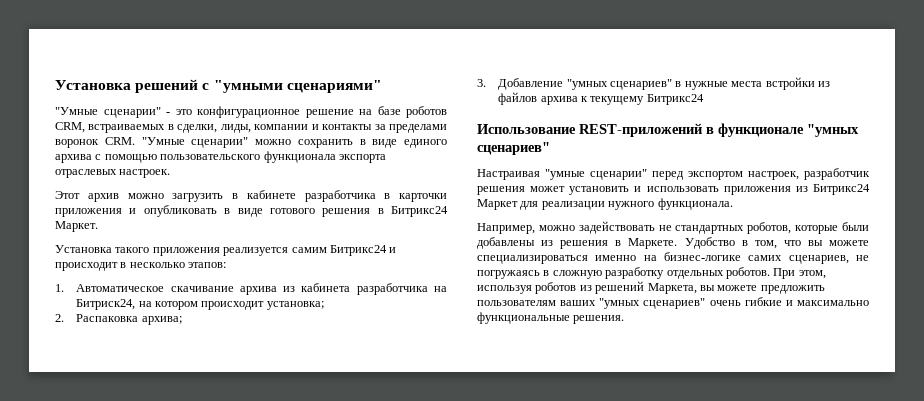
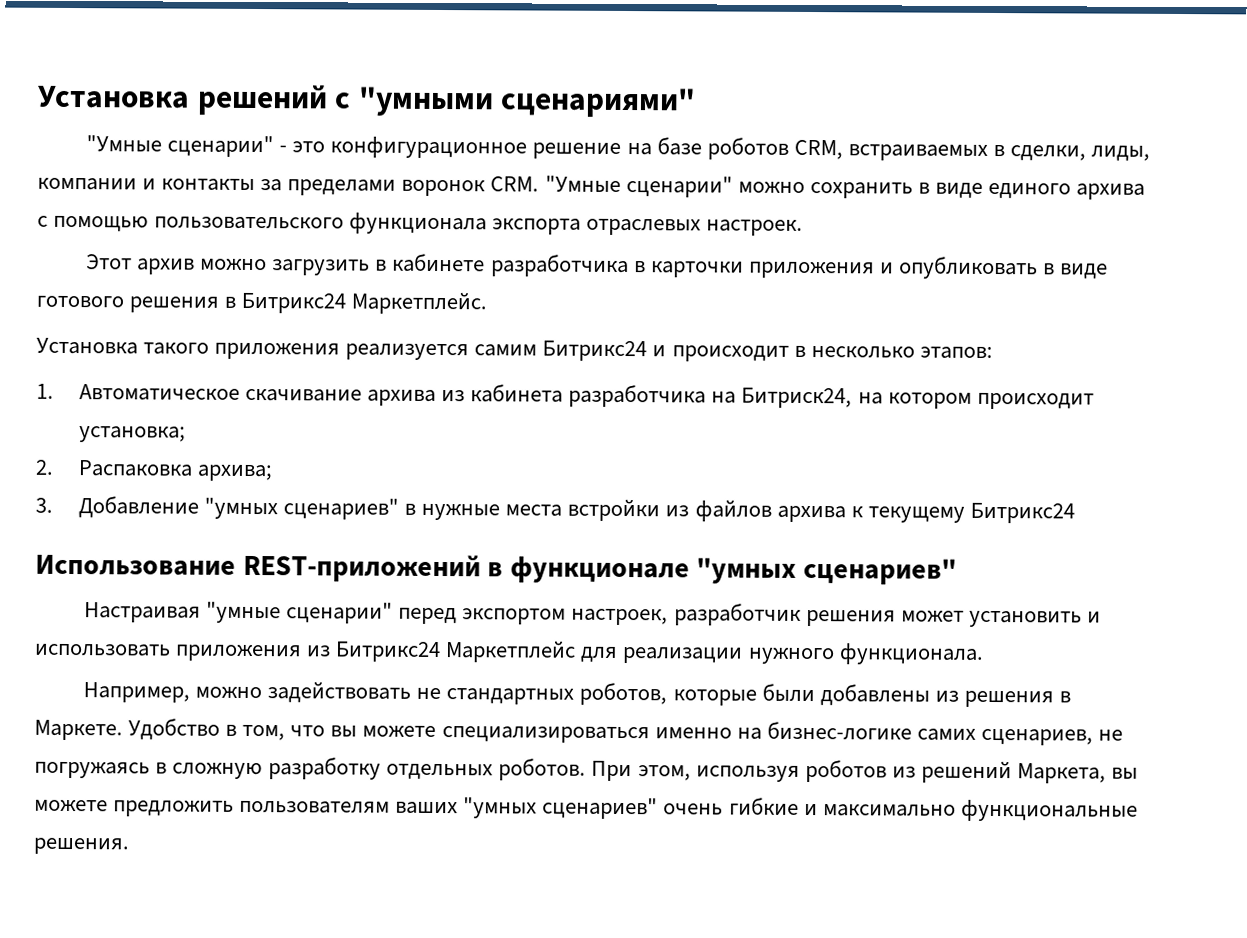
[55,221,98,232] Маркет. -> [351,291,488,315] Маркетплейс.
[477,199,518,210] Маркет -> [445,640,577,663] Маркетплейс

